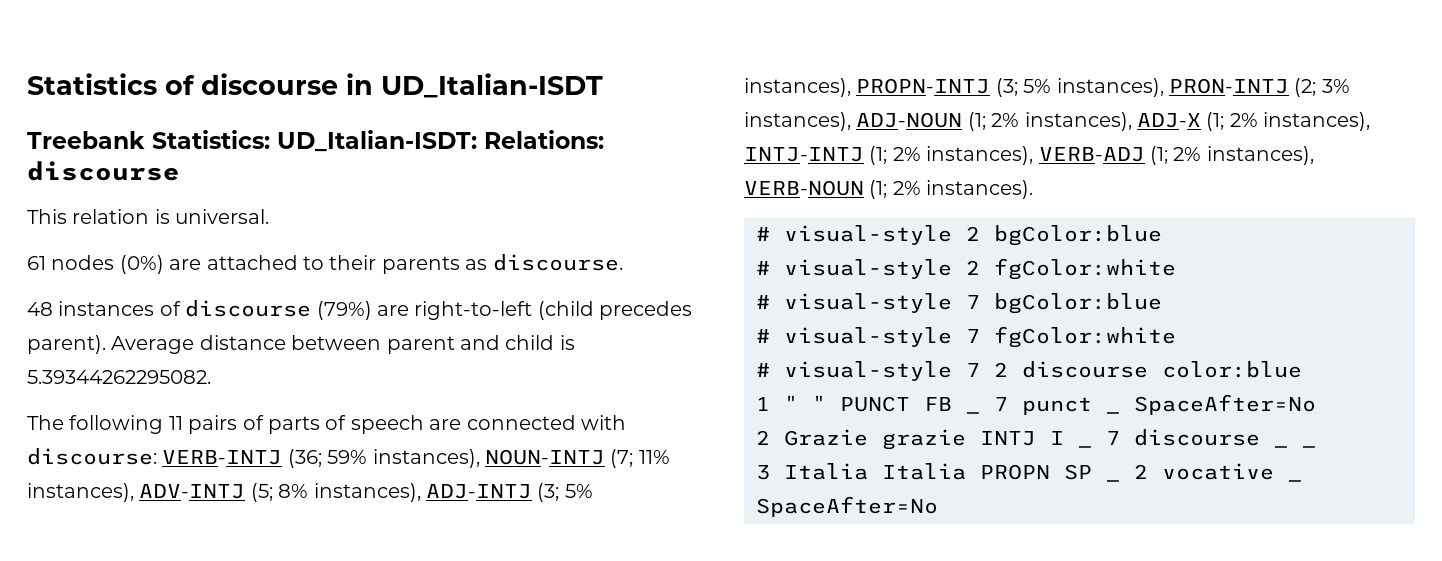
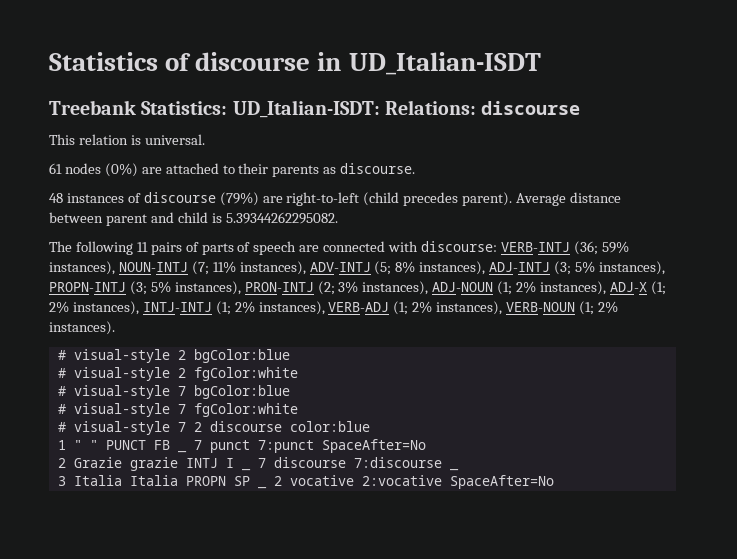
[1106,411,1120,414] _ -> [257,440,314,453] 7:punct
[1274,445,1288,448] _ -> [353,457,442,468] 7:discourse
[1288,479,1302,482] _ -> [361,475,442,486] 2:vocative

